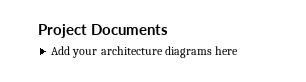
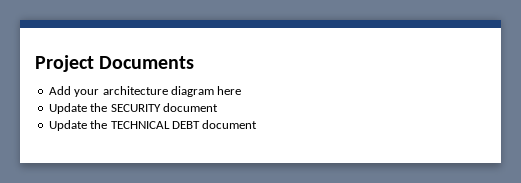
[164,46,212,58] diagrams -> [170,86,214,97] diagram
(239, 50) none -> [48,103,218,114] [48,120,258,131] // Update the SECURITY document // Update the TECHNICAL DEBT document

